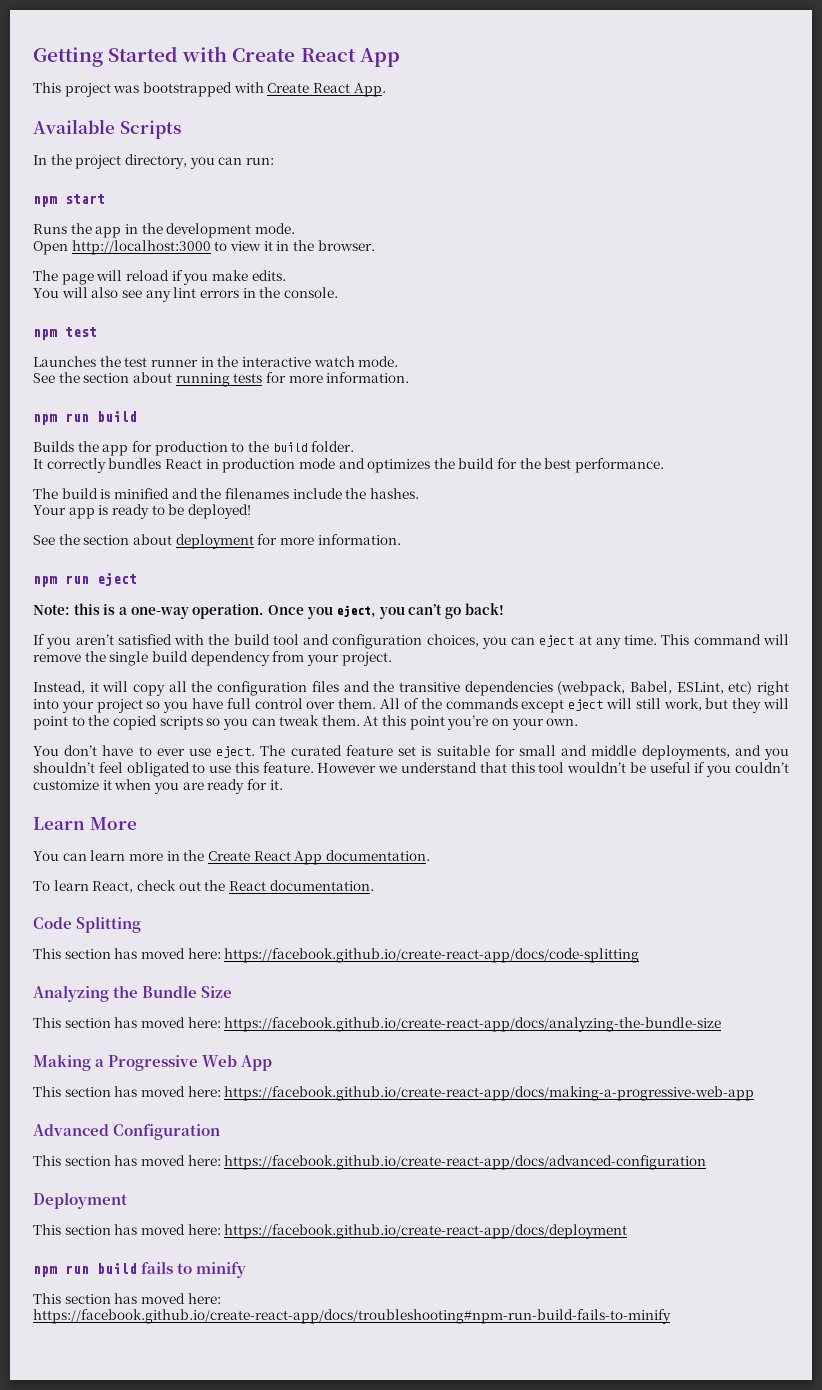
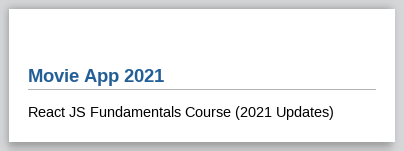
[33,46,400,67] [33,82,386,97] [33,119,181,139] [33,154,274,169] [33,194,105,207] [33,223,295,238] [33,240,375,255] [33,270,286,285] [33,287,338,302] [33,327,97,340] [33,356,399,367] [33,372,410,387] [33,411,137,425] [33,441,355,456] [33,458,665,473] [33,488,419,499] [33,504,251,519] [33,534,401,549] [33,573,137,587] [33,603,504,619] [33,634,790,649] [33,651,392,666] [33,681,789,696] [33,698,790,713] [33,715,579,730] [33,745,790,760] [33,762,790,777] [33,779,283,794] [33,817,137,830] [33,850,430,865] [33,880,374,893] [33,916,142,933] [33,948,640,963] [33,985,233,1002] [33,1017,722,1032] [33,1054,273,1071] [33,1086,755,1101] [33,1124,221,1140] [33,1155,707,1170] [33,1192,127,1209] [33,1224,628,1239] [33,1261,247,1278] [33,1293,221,1304] [33,1309,671,1324] Getting Started with Create React App // This project was bootstrapped with Create React App. // Available Scripts // In the project directory, you can run: // npm start // Runs the app in the development mode. // Open http://localhost:3000 to view it in the browser. // The page will reload if you make edits. // You will also see any lint errors in the console. // npm test // Launches the test runner in the interactive watch mode. // See the section about running tests for more information. // npm run build // Builds the app for production to the build folder. // It correctly bundles React in production mode and optimizes the build for the best performance. // The build is minified and the filenames include the hashes. // Your app is ready to be deployed! // See the section about deployment for more information. // npm run eject // Note: this is a one-way operation. Once you eject, you can’t go back! // If you aren’t satisfied with the build tool and configuration choices, you can eject at any time. This command will remove the single build dependency from your project. // Instead, it will copy all the configuration files and the transitive dependencies (webpack, Babel, ESLint, etc) right into your project so you have full control over them. All of the commands except eject will still work, but they will point to the copied scripts so you can tweak them. At this point you’re on your own. // You don’t have to ever use eject. The curated feature set is suitable for small and middle deployments, and you shouldn’t feel obligated to use this feature. However we understand that this tool wouldn’t be useful if you couldn’t customize it when you are ready for it. // Learn More // You can learn more in the Create React App documentation. // To learn React, check out the React documentation. // Code Splitting // This section has moved here: https://facebook.github.io/create-react-app/docs/code-splitting // Analyzing the Bundle Size // This section has moved here: https://facebook.github.io/create-react-app/docs/analyzing-the-bundle-size // Making a Progressive Web App // This section has moved here: https://facebook.github.io/create-react-app/docs/making-a-progressive-web-app // Advanced Configuration // This section has moved here: https://facebook.github.io/create-react-app/docs/advanced-configuration // Deployment // This section has moved here: https://facebook.github.io/create-react-app/docs/deployment // npm run build fails to minify // This section has moved here: https://facebook.github.io/create-react-app/docs/troubleshooting#npm-run-build-fails-to-minify -> [28,69,164,86] [28,106,334,120] Movie App 2021 // React JS Fundamentals Course (2021 Updates)

